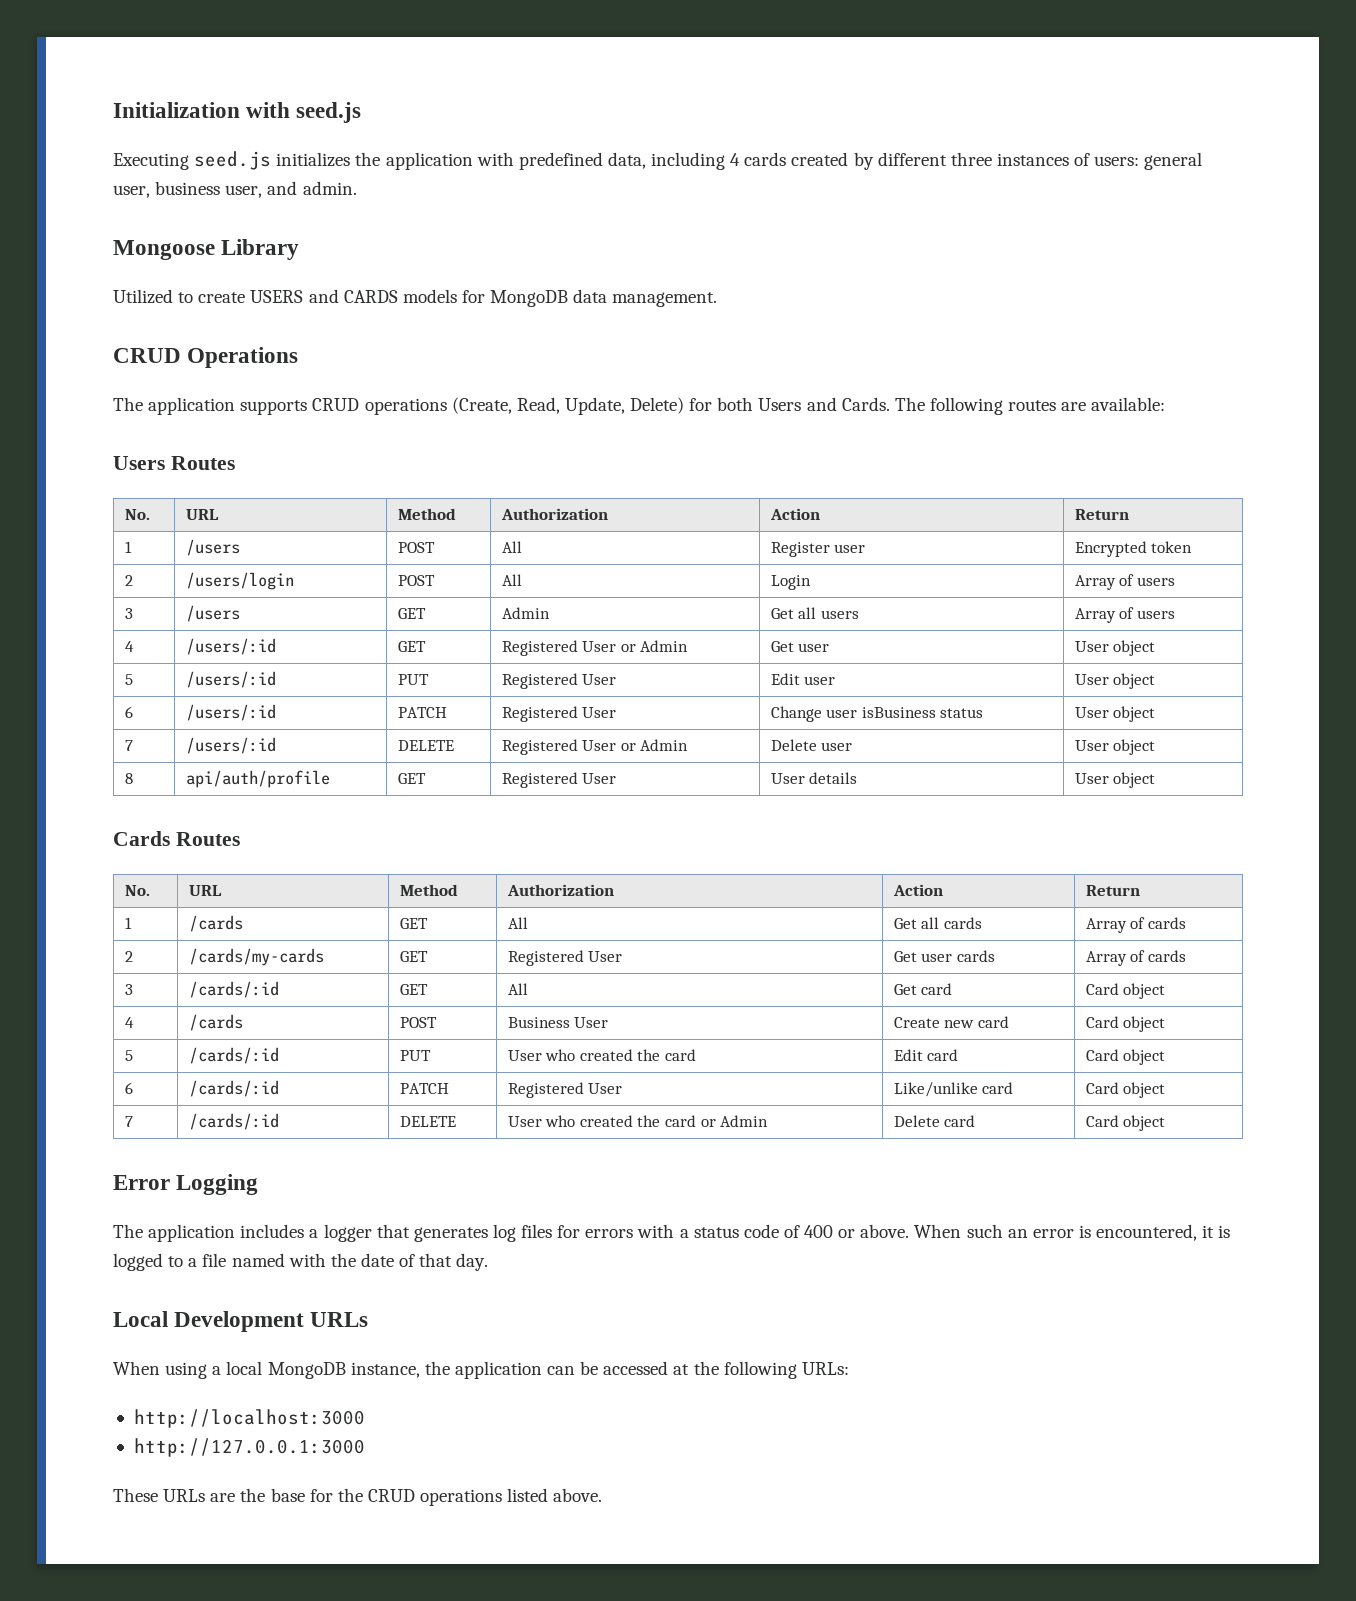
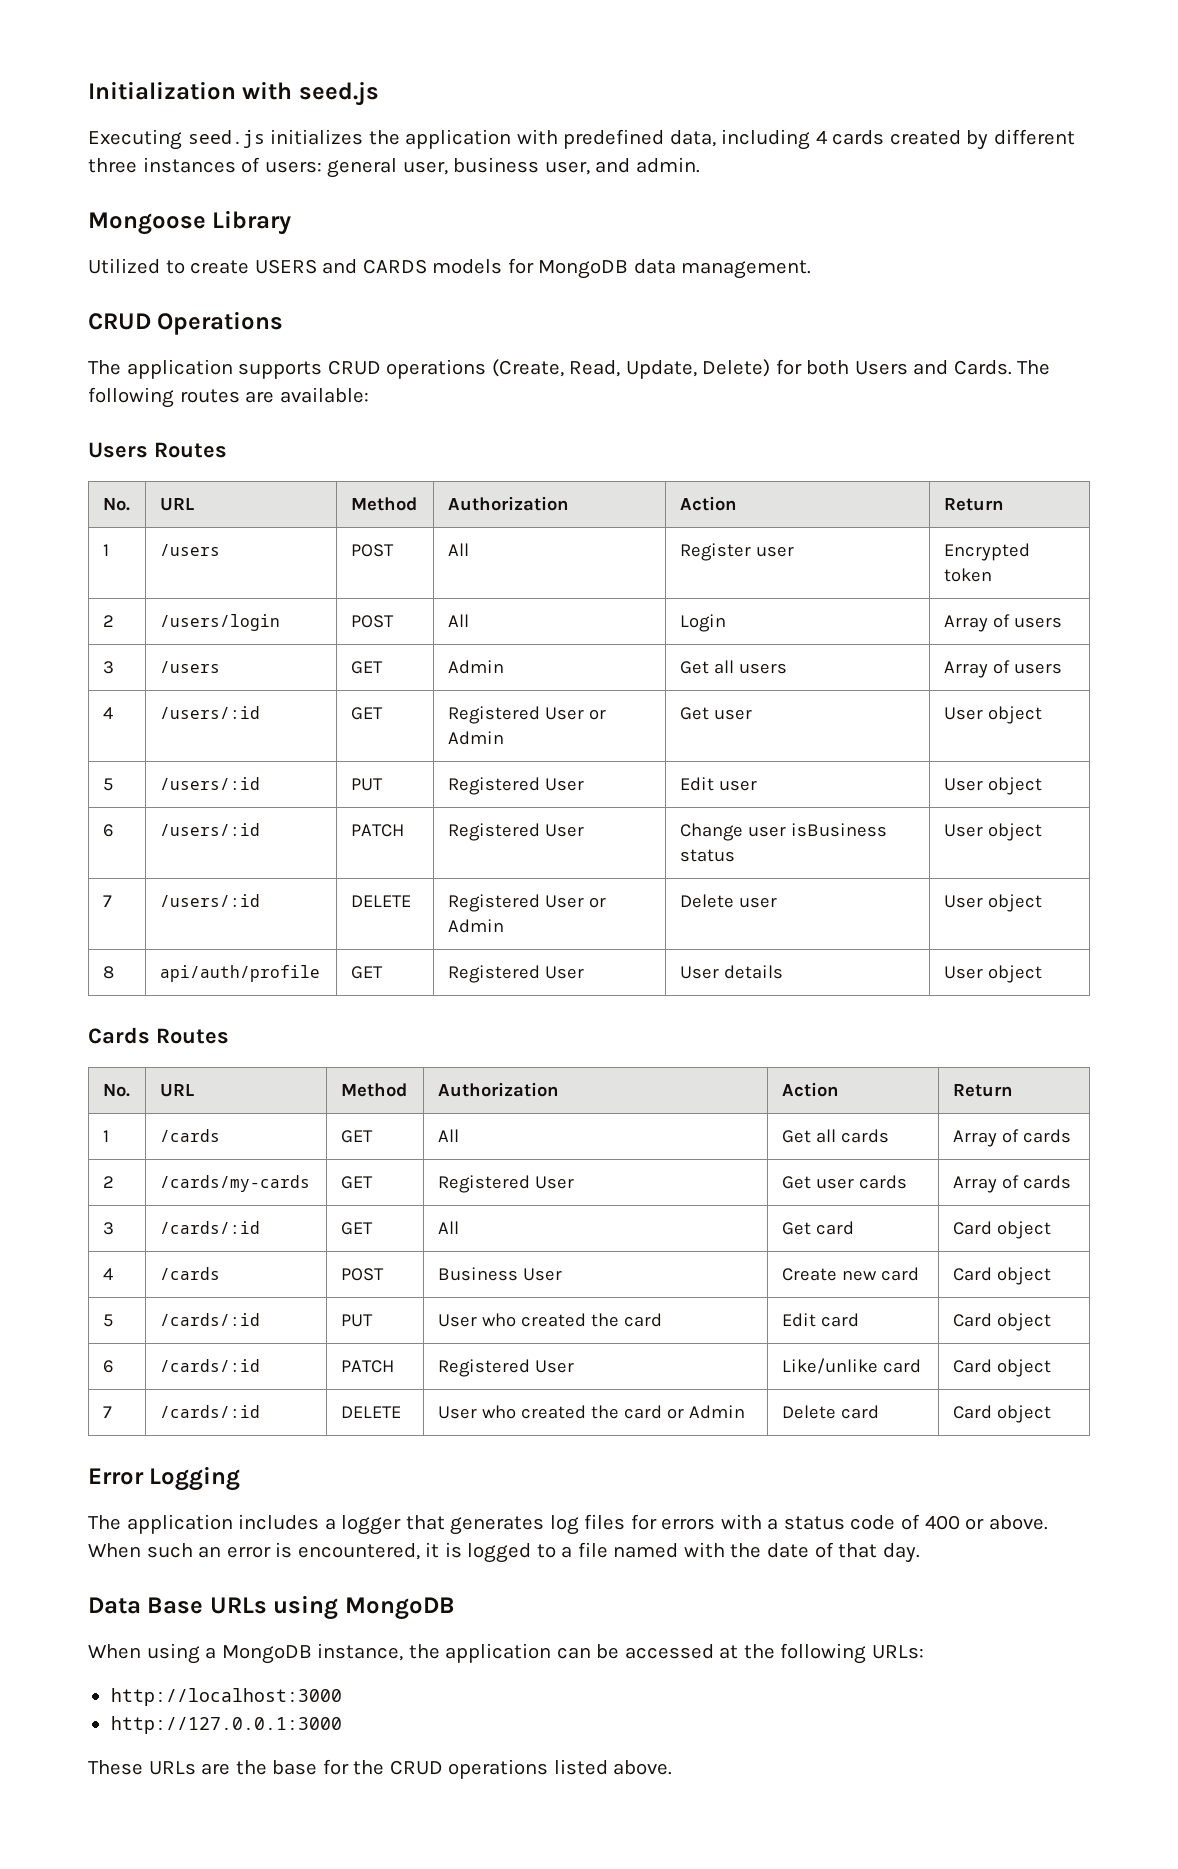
[113,1311,369,1332] Local Development URLs -> [88,1595,455,1620] Data Base URLs using MongoDB
[226,1361,263,1375] local -> (217, 1653) none

